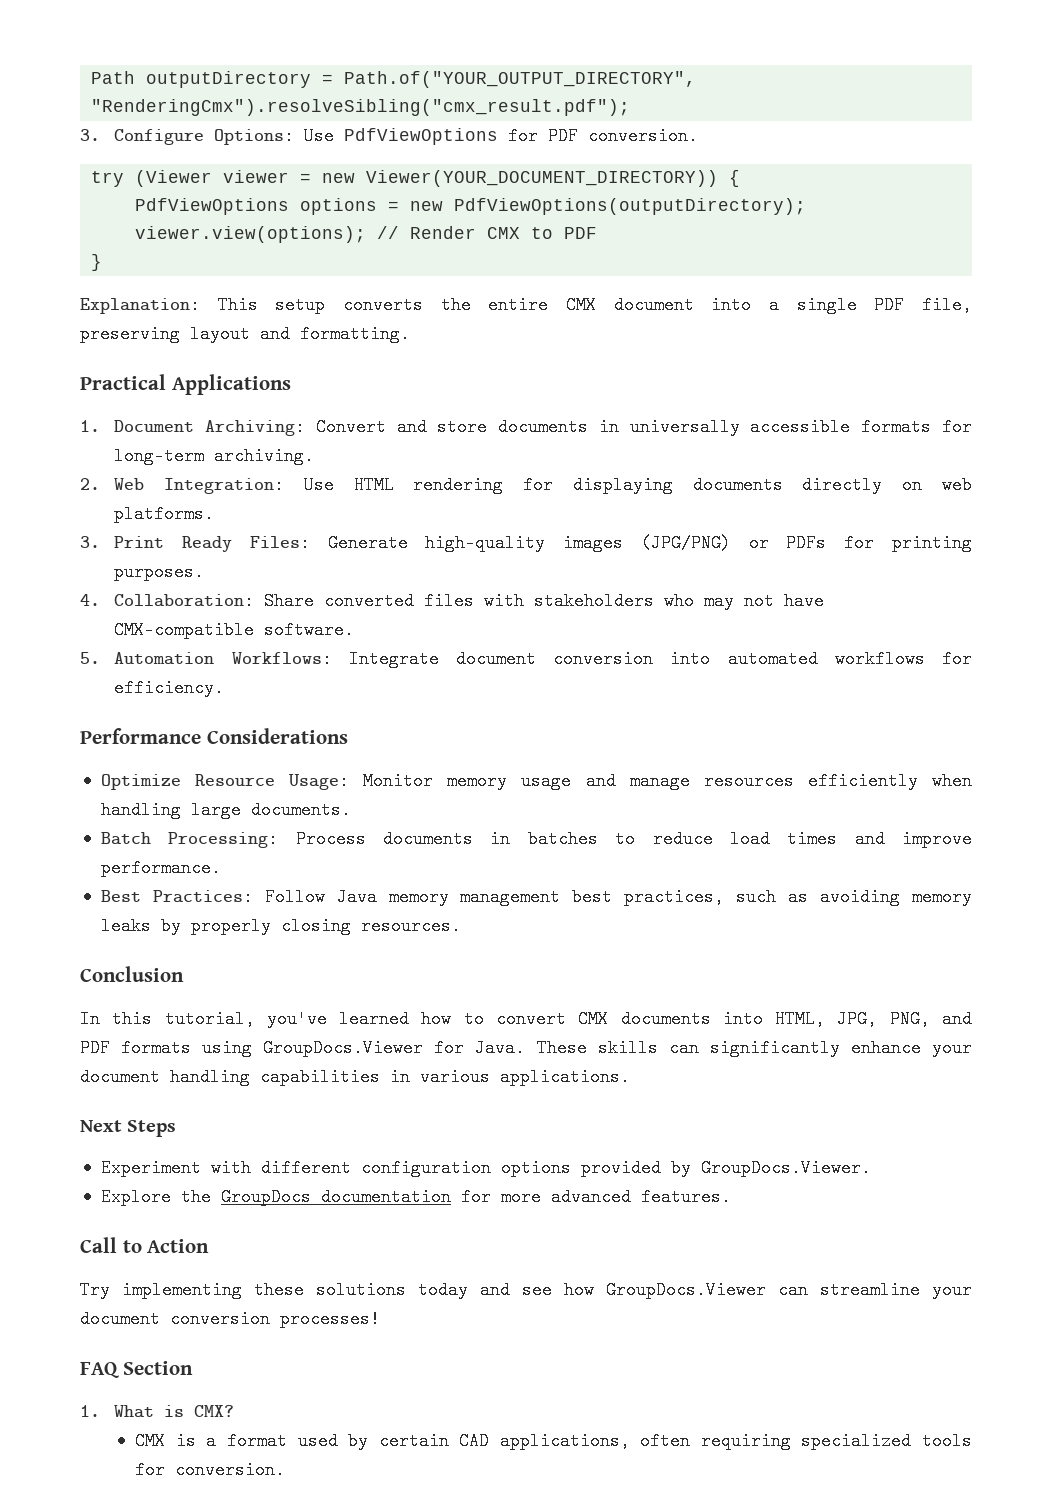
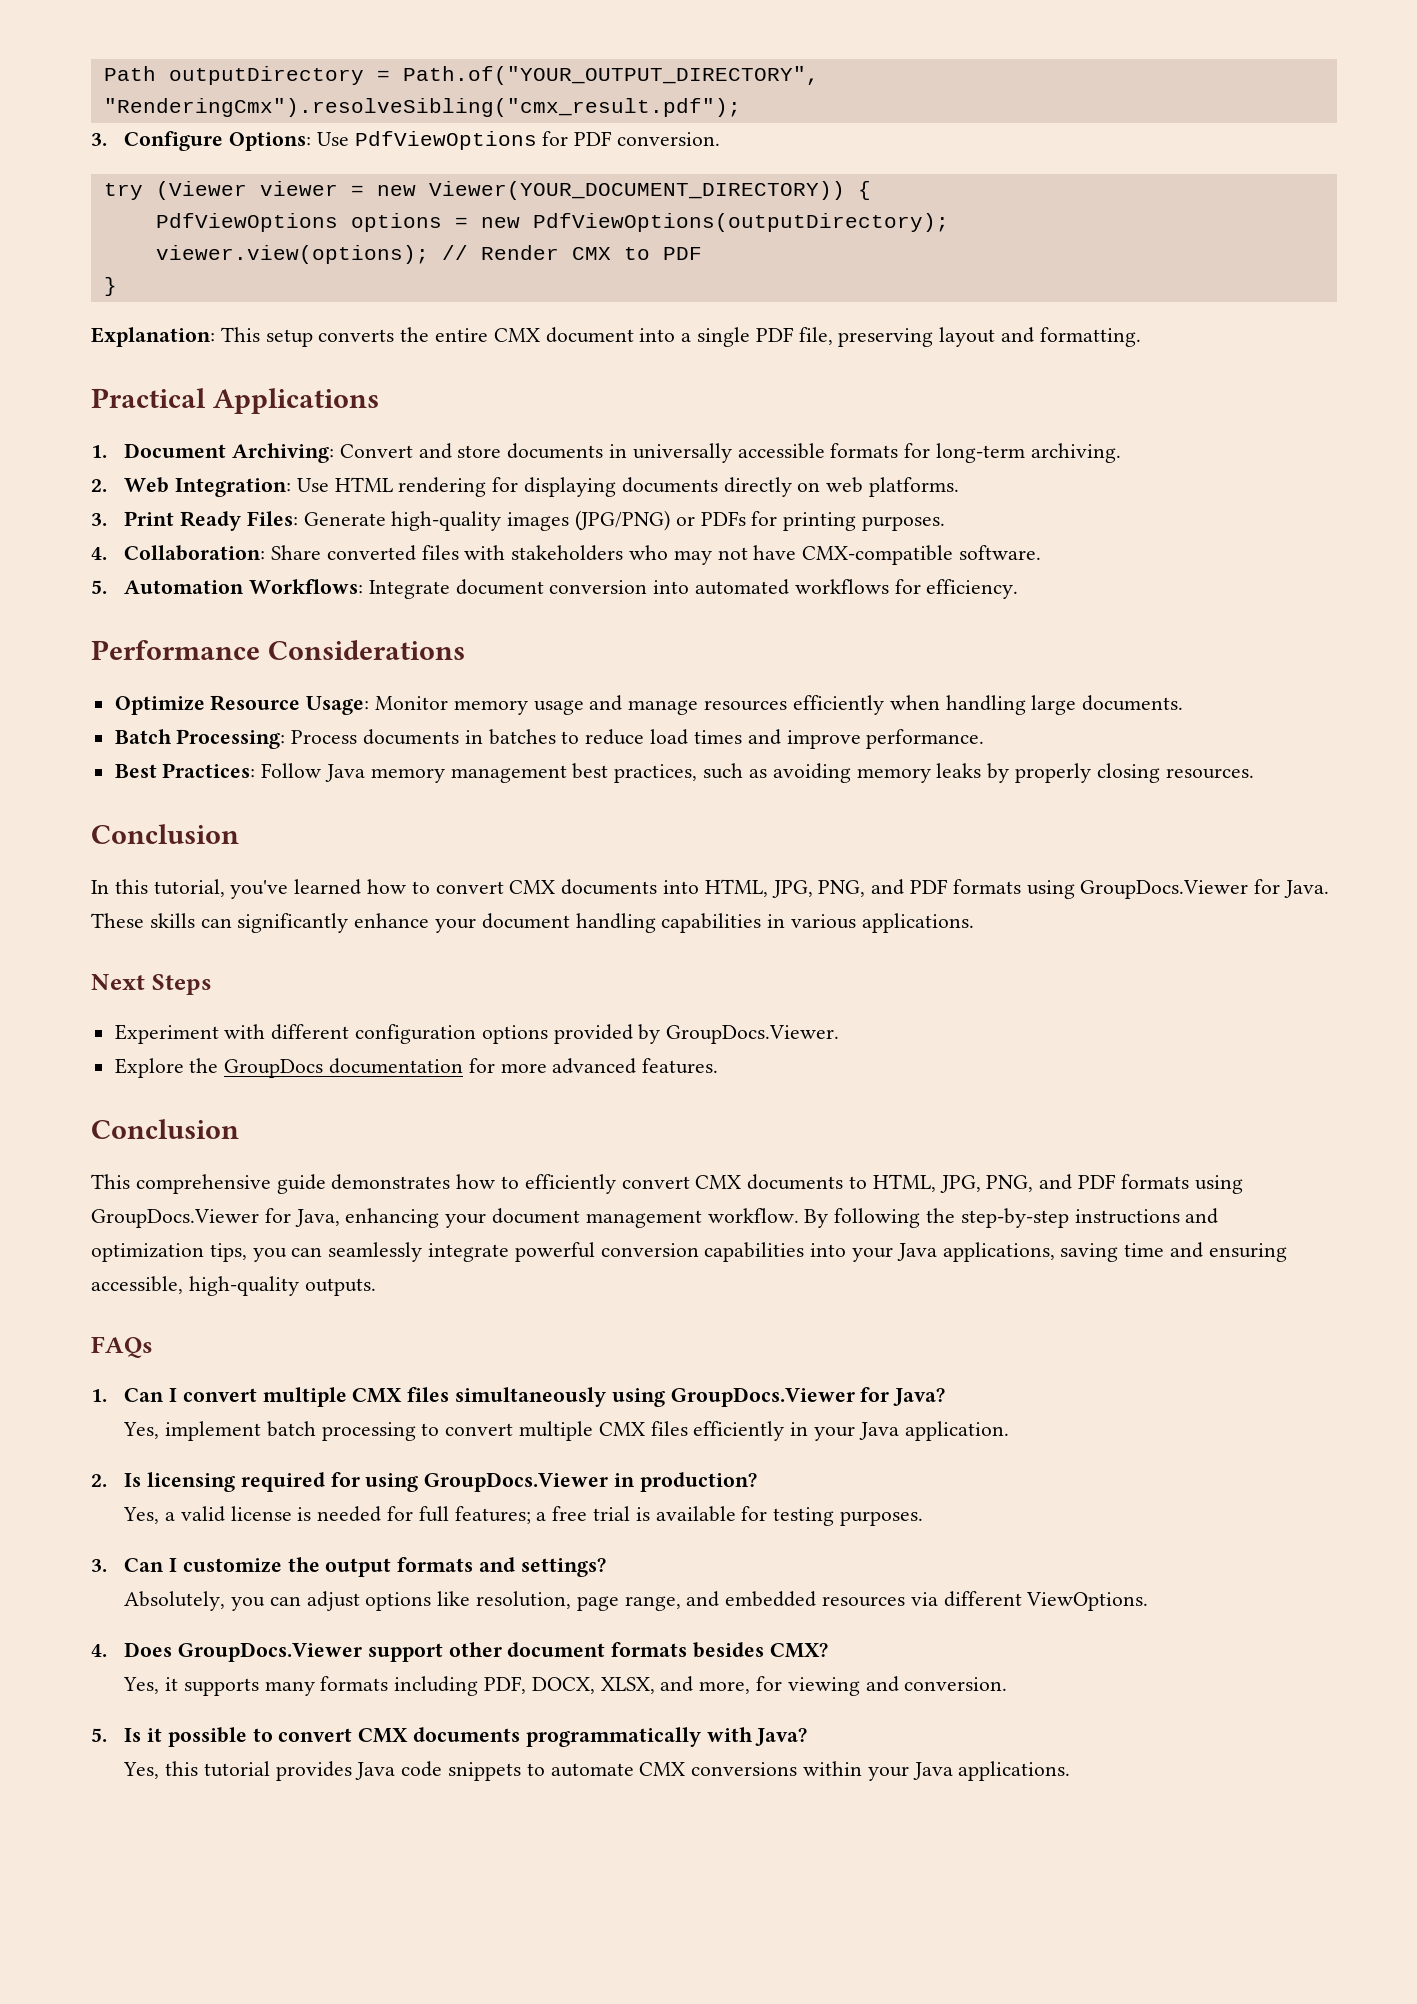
[80,1237,210,1253] [80,1281,972,1299] [80,1310,380,1328] [80,1361,193,1378] [80,1405,235,1418] [135,1432,973,1450] [135,1461,286,1479] Call to Action // Try implementing these solutions today and see how GroupDocs.Viewer can streamline your document conversion processes! // FAQ Section // 1. What is CMX? // CMX is a format used by certain CAD applications, often requiring specialized tools for conversion. -> [91,1119,239,1139] [91,1174,1243,1194] [91,1208,1219,1228] [91,1242,1287,1262] [91,1276,376,1296] [91,1336,153,1358] [91,1387,946,1407] [123,1421,1009,1441] [91,1472,757,1492] [123,1506,924,1526] [91,1557,606,1577] [124,1591,1149,1611] [91,1642,828,1662] [123,1676,1008,1696] [91,1727,808,1747] [123,1761,1071,1781] Conclusion // This comprehensive guide demonstrates how to efficiently convert CMX documents to HTML, JPG, PNG, and PDF formats using GroupDocs.Viewer for Java, enhancing your document management workflow. By following the step-by-step instructions and optimization tips, you can seamlessly integrate powerful conversion capabilities into your Java applications, saving time and ensuring accessible, high-quality outputs. // FAQs // 1. Can I convert multiple CMX files simultaneously using GroupDocs.Viewer for Java? // Yes, implement batch processing to convert multiple CMX files efficiently in your Java application. // 2. Is licensing required for using GroupDocs.Viewer in production? // Yes, a valid license is needed for full features; a free trial is available for testing purposes. // 3. Can I customize the output formats and settings? // Absolutely, you can adjust options like resolution, page range, and embedded resources via different ViewOptions. // 4. Does GroupDocs.Viewer support other document formats besides CMX? // Yes, it supports many formats including PDF, DOCX, XLSX, and more, for viewing and conversion. // 5. Is it possible to convert CMX documents programmatically with Java? // Yes, this tutorial provides Java code snippets to automate CMX conversions within your Java applications.

